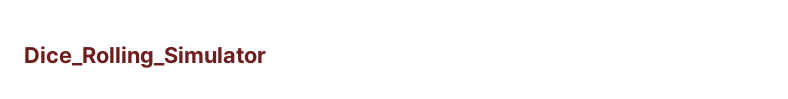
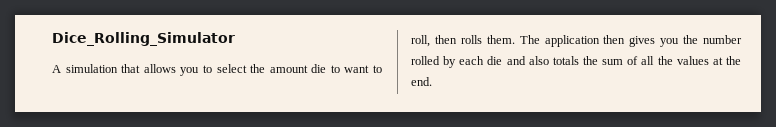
(266, 57) none -> [52,64,382,76] [411,35,742,47] [411,56,741,68] [411,77,432,86] // A simulation that allows you to select the amount die to want to roll, then rolls them. The application then gives you the number rolled by each die and also totals the sum of all the values at the end.

